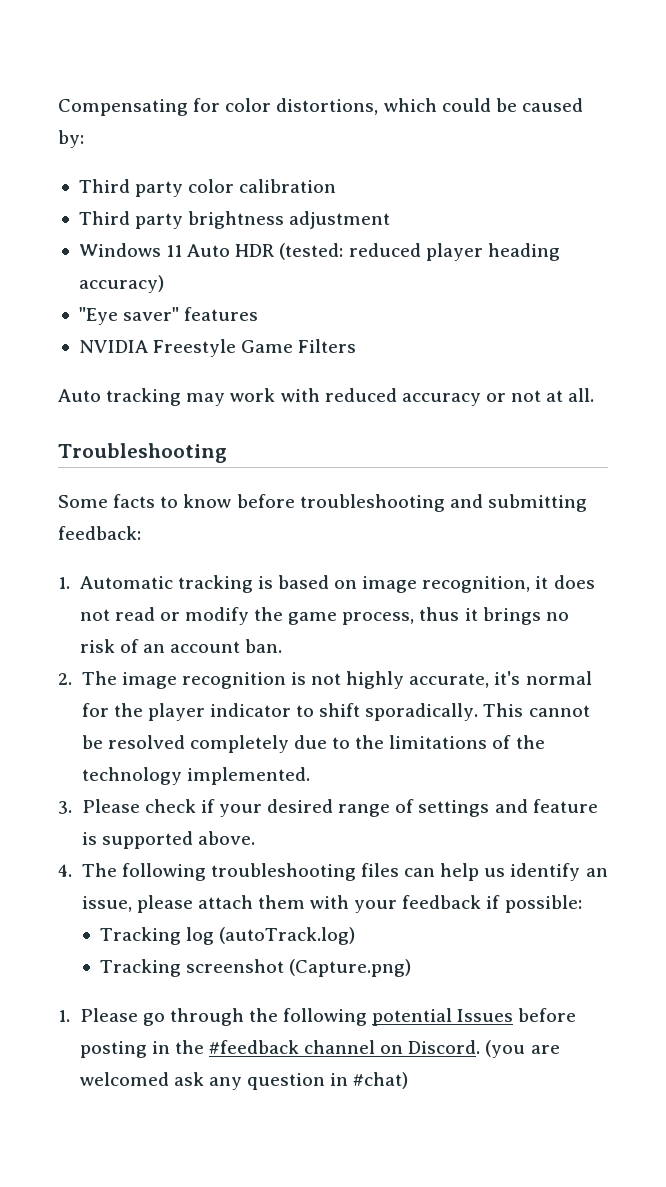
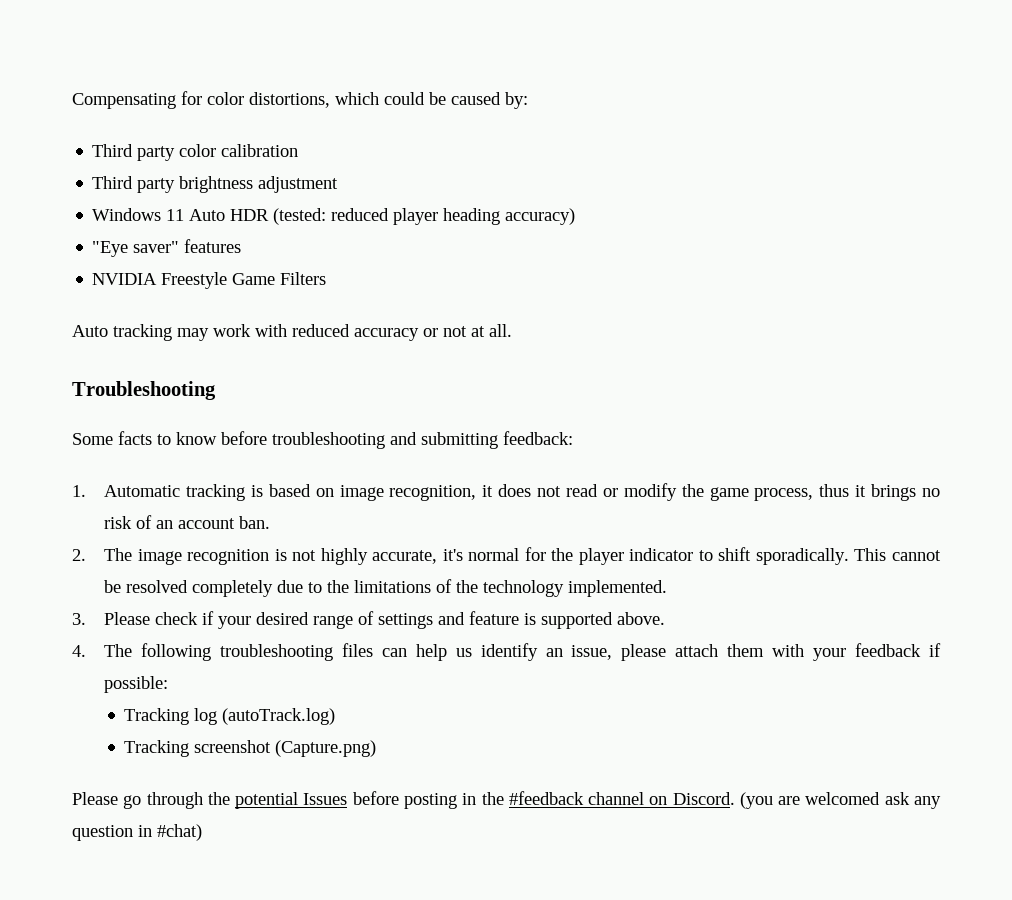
[58,1010,70,1022] 1. -> (377, 748) none
[283,1008,368,1026] following -> (230, 798) none

